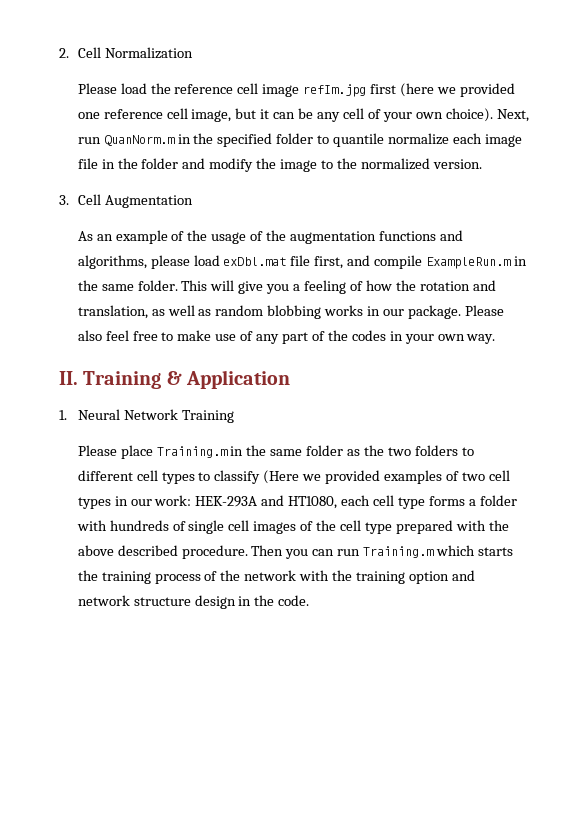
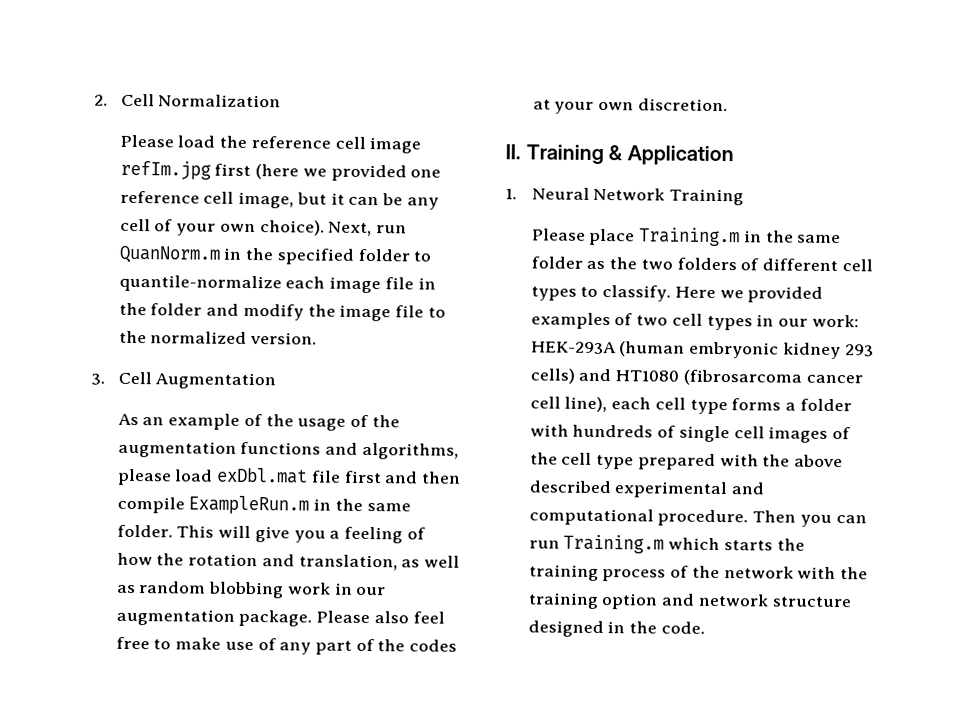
[333,133,450,147] quantile normalize -> [118,274,282,293] quantile-normalize
(318, 165) none -> [395,305,425,318] file
[314,255,371,269] first, and -> [343,470,462,484] first and then
[324,305,405,316] works in our -> [287,582,387,596] [115,608,235,626] work in our augmentation
[389,331,496,344] in your own way. -> [532,98,728,114] at your own discretion.
[461,447,474,456] to -> [740,258,760,271] of
[214,470,300,484] classify (Here -> [602,285,716,302] classify. Here
[261,495,338,509] and HT1080, -> [619,341,874,360] [529,368,863,386] [529,396,608,413] (human embryonic kidney 293 cells) and HT1080 (fibrosarcoma cancer cell line),
(178, 550) none -> [614,481,765,499] [528,508,654,526] experimental and computational
[194,595,236,609] design -> [527,620,604,638] designed

